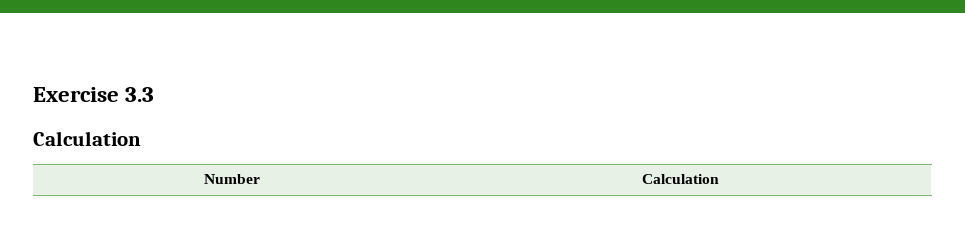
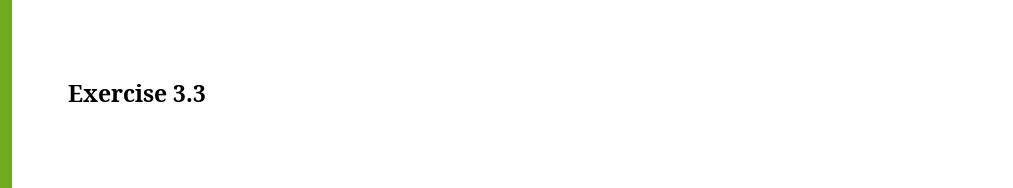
[33,131,141,146] [203,174,260,184] [642,174,719,184] // Calculation // Number | Calculation -> (207, 93) none

